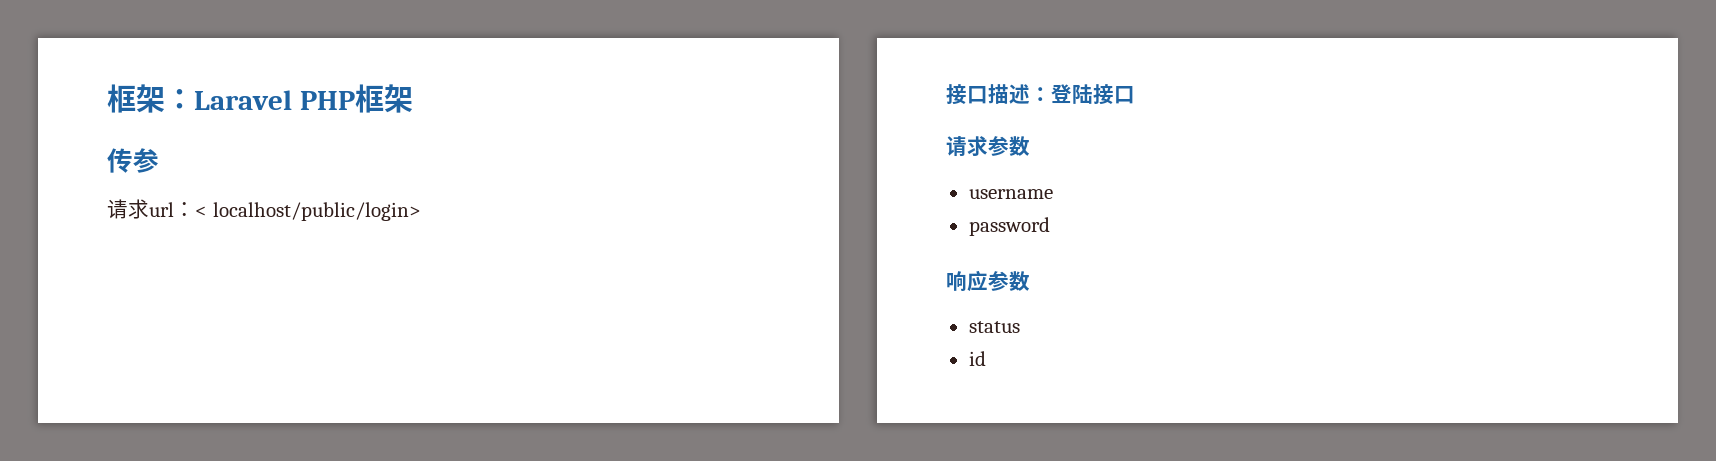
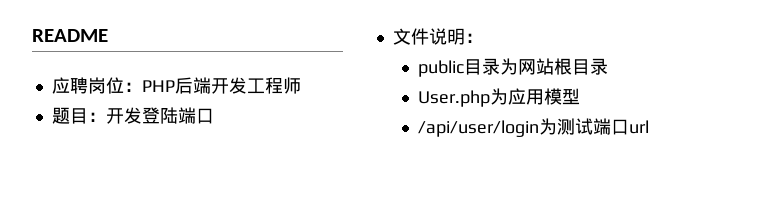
[107,84,413,113] [107,148,159,173] [107,199,421,221] [946,84,1135,105] [946,136,1030,157] [968,189,1053,199] [968,217,1050,236] [946,270,1030,292] [968,321,1020,333] [968,351,986,366] 框架：Laravel PHP框架 // 传参 // 请求url：< localhost/public/login> // 接口描述：登陆接口 // 请求参数 // username // password // 响应参数 // status // id -> [32,29,108,42] [51,77,301,94] [51,107,214,124] [392,28,483,45] [417,58,608,77] [417,88,580,107] [417,118,649,137] README // 应聘岗位：PHP后端开发工程师 // 题目：开发登陆端口 // 文件说明： // public目录为网站根目录 // User.php为应用模型 // /api/user/login为测试端口url

